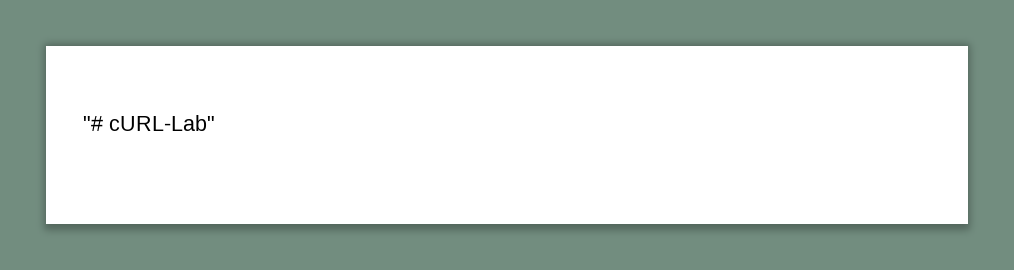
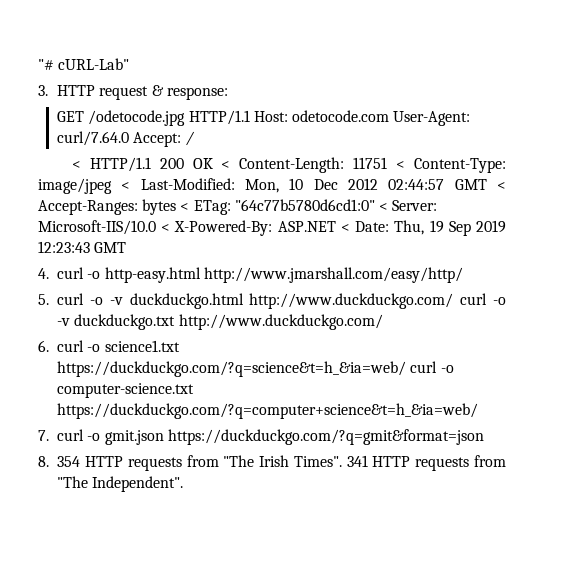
(215, 123) none -> [38,85,228,100] [57,110,471,126] [57,131,195,147] [71,157,507,173] [38,178,506,194] [38,199,438,215] [38,220,507,236] [38,241,127,253] [38,267,463,283] [38,293,507,309] [57,314,383,330] [38,340,180,352] [57,361,454,377] [57,383,195,398] [57,403,479,419] [38,429,484,445] [38,455,507,471] [57,476,184,492] // 3. HTTP request & response: // GET /odetocode.jpg HTTP/1.1 Host: odetocode.com User-Agent: curl/7.64.0 Accept: / // < HTTP/1.1 200 OK < Content-Length: 11751 < Content-Type: image/jpeg < Last-Modified: Mon, 10 Dec 2012 02:44:57 GMT < Accept-Ranges: bytes < ETag: "64c77b5780d6cd1:0" < Server: Microsoft-IIS/10.0 < X-Powered-By: ASP.NET < Date: Thu, 19 Sep 2019 12:23:43 GMT // 4. curl -o http-easy.html http://www.jmarshall.com/easy/http/ // 5. curl -o -v duckduckgo.html http://www.duckduckgo.com/ curl -o -v duckduckgo.txt http://www.duckduckgo.com/ // 6. curl -o science1.txt https://duckduckgo.com/?q=science&t=h_&ia=web/ curl -o computer-science.txt https://duckduckgo.com/?q=computer+science&t=h_&ia=web/ // 7. curl -o gmit.json https://duckduckgo.com/?q=gmit&format=json // 8. 354 HTTP requests from "The Irish Times". 341 HTTP requests from "The Independent".

